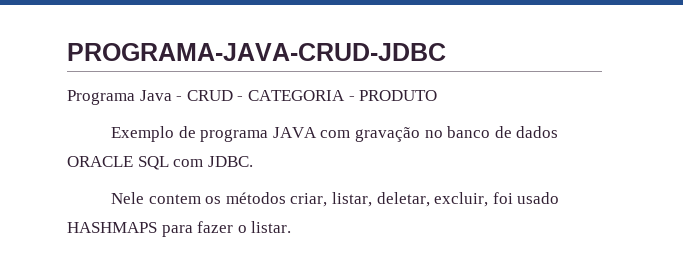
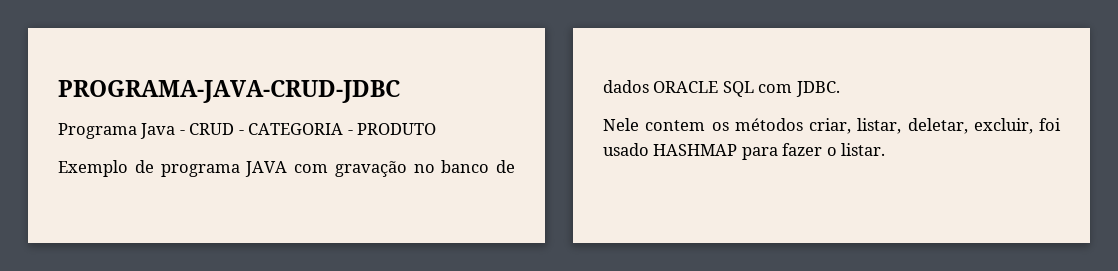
[67,222,157,233] HASHMAPS -> [653,144,738,156] HASHMAP

